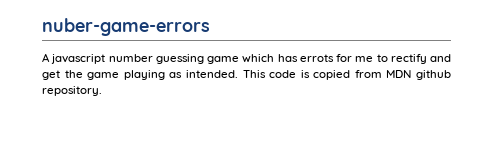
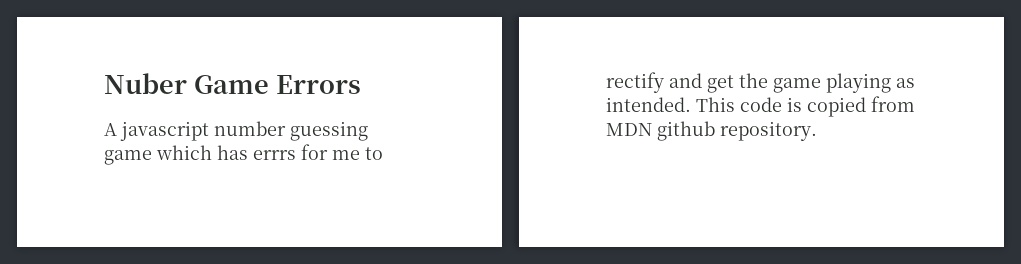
[42,18,210,36] nuber-game-errors -> [104,73,361,94] Nuber Game Errors
[299,54,334,62] errots -> [253,150,296,160] errrs

